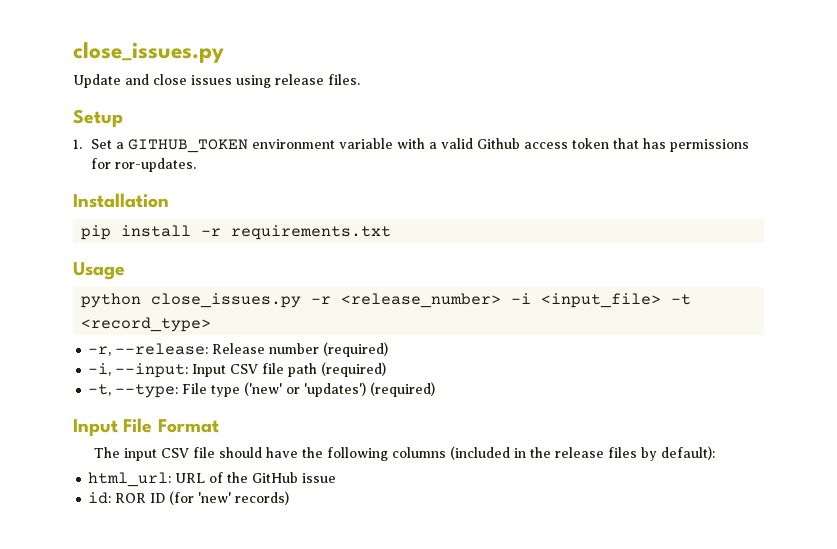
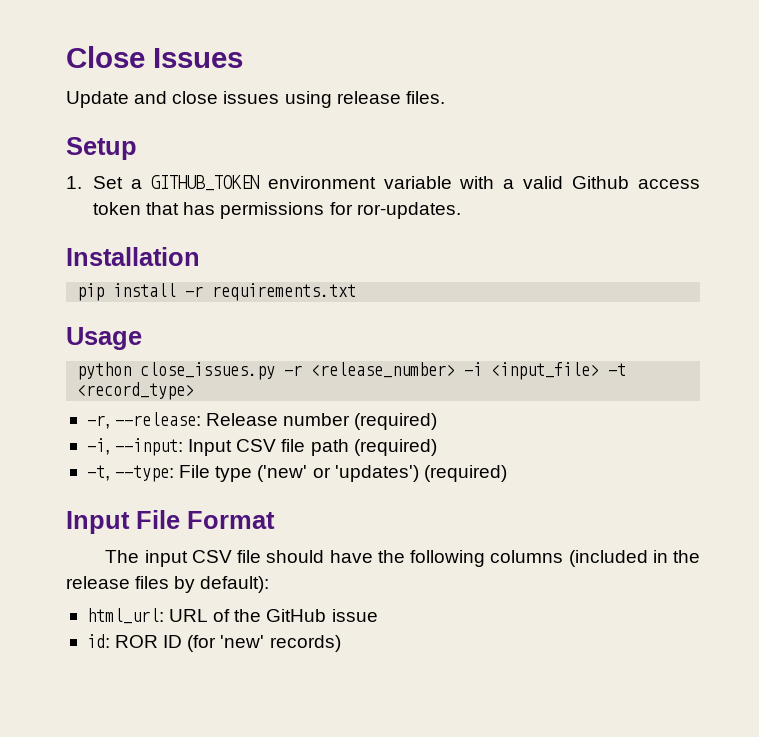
[73,42,224,63] close_issues.py -> [66,46,243,68] Close Issues

